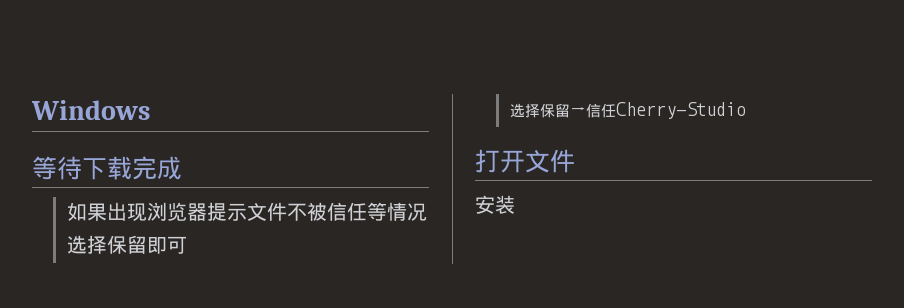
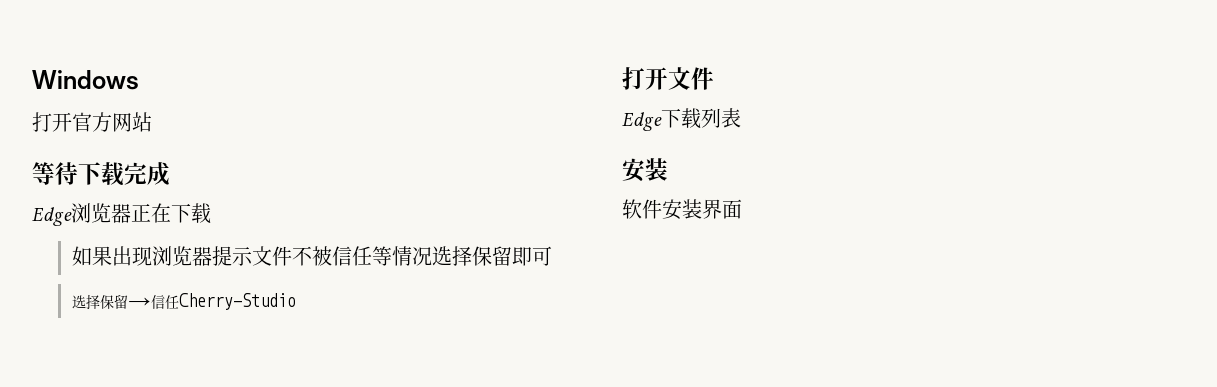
(150, 110) none -> [32,112,152,132] // 打开官方网站
(182, 168) none -> [32,203,211,226] // Edge浏览器正在下载
[475,195,515,214] 安装 -> [622,108,741,131] [622,158,668,182] [622,199,742,220] Edge下载列表 // 安装 // 软件安装界面

